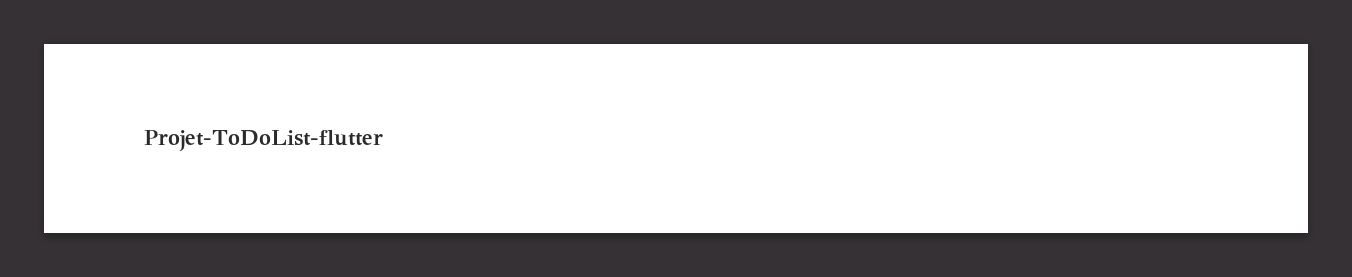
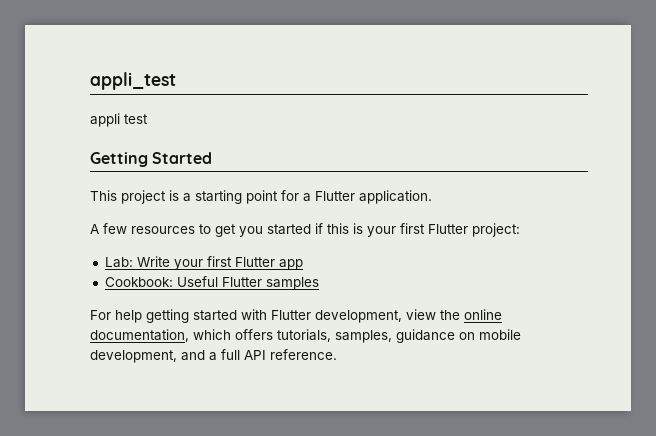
[144,130,383,151] Projet-ToDoList-flutter -> [90,72,176,90] [90,113,148,127] [90,152,213,167] [90,190,432,204] [90,223,520,237] [104,256,303,270] [104,276,319,290] [90,309,502,323] [90,329,521,343] [90,349,337,363] appli_test // appli test // Getting Started // This project is a starting point for a Flutter application. // A few resources to get you started if this is your first Flutter project: // Lab: Write your first Flutter app // Cookbook: Useful Flutter samples // For help getting started with Flutter development, view the online documentation, which offers tutorials, samples, guidance on mobile development, and a full API reference.

